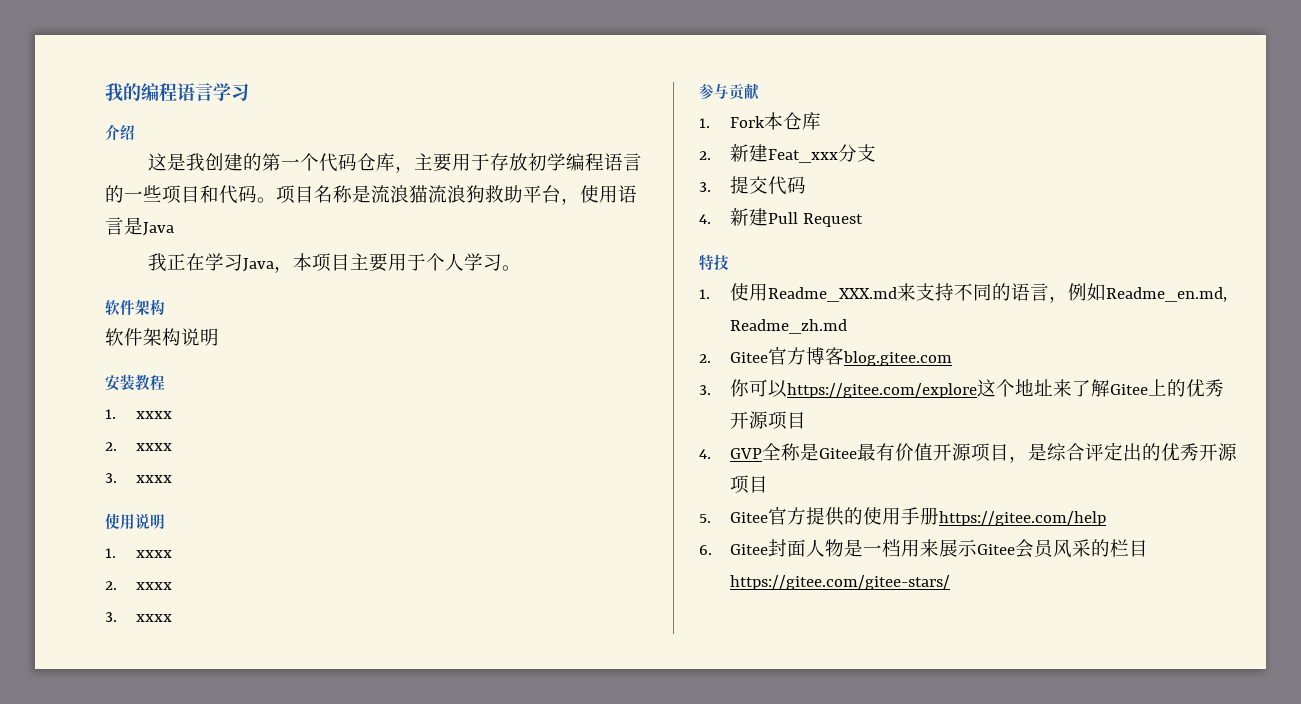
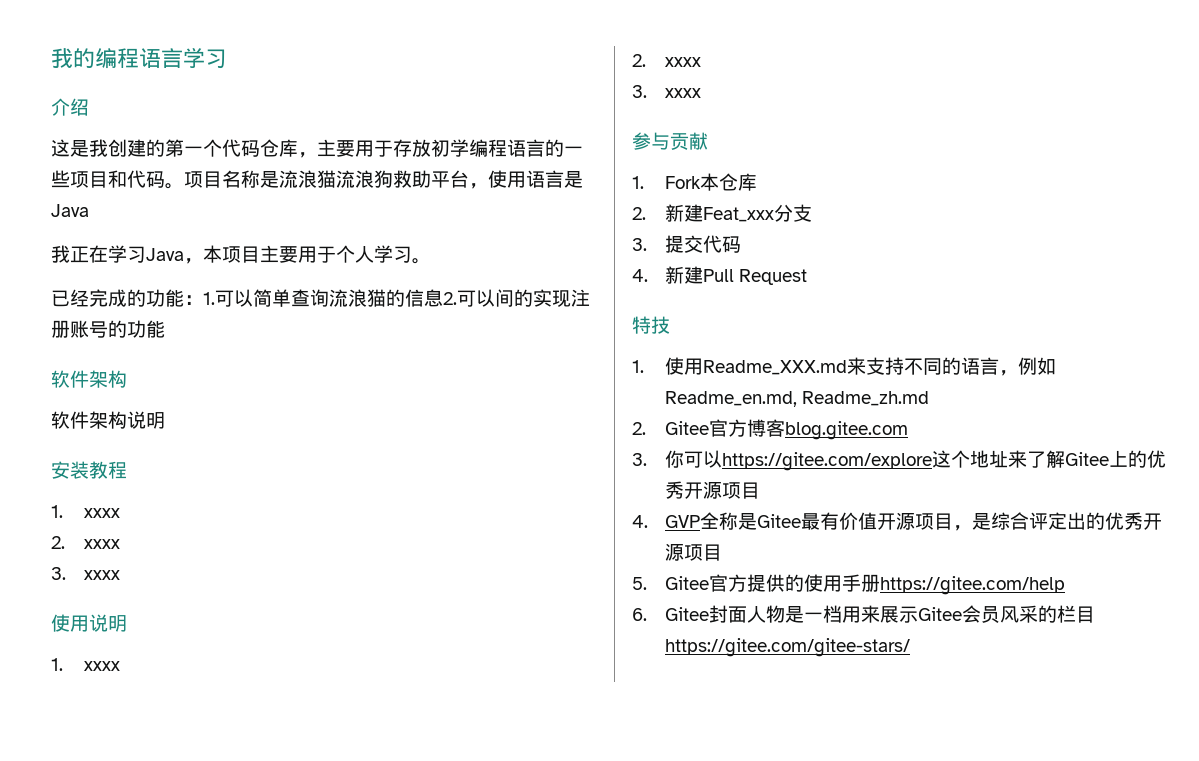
(521, 268) none -> [51,289,590,307] [51,320,165,338] // 已经完成的功能：1.可以简单查询流浪猫的信息2.可以间的实现注册账号的功能

